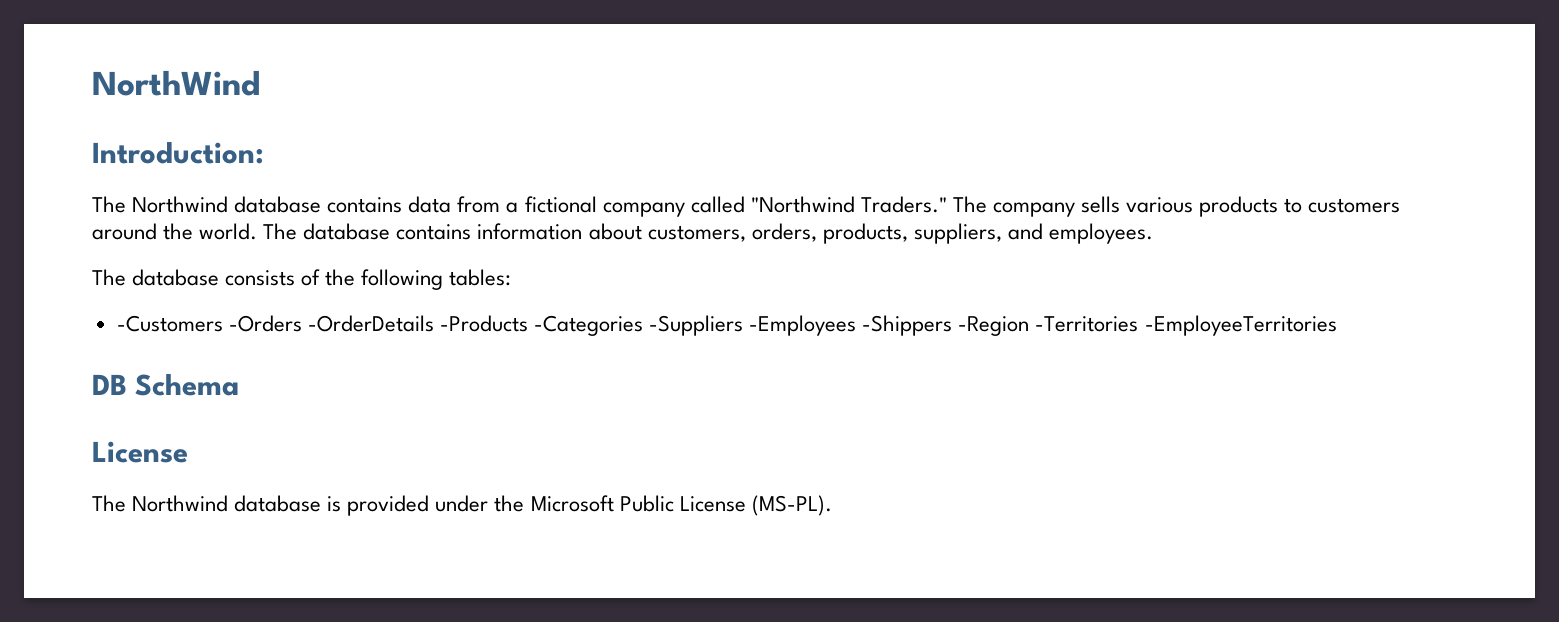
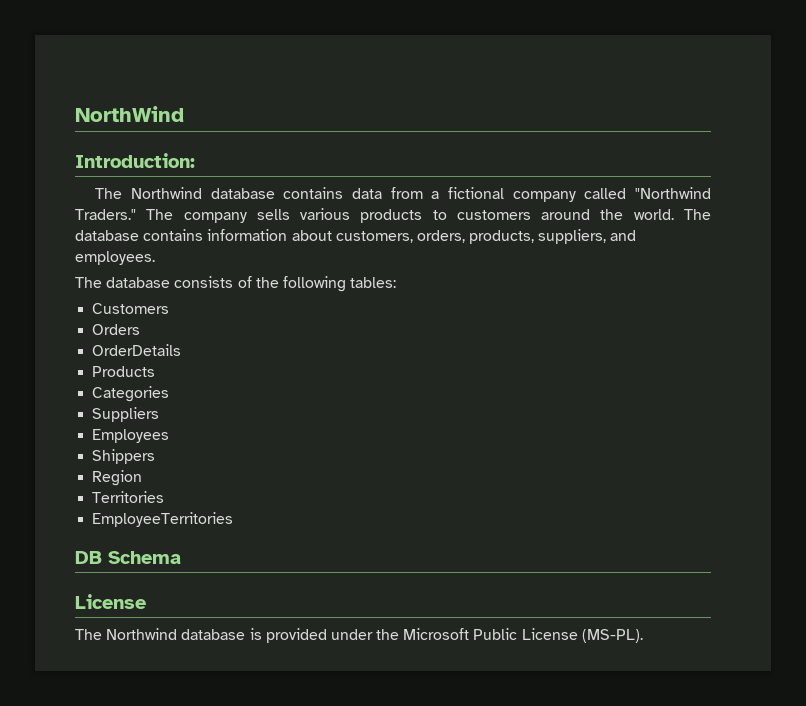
[116,315,1337,336] -Customers -Orders -OrderDetails -Products -Categories -Suppliers -Employees -Shippers -Region -Territories -EmployeeTerritories -> [92,303,170,314] [92,324,141,335] [92,344,182,356] [92,366,156,377] [92,386,170,402] [92,407,160,422] [92,429,170,443] [92,449,156,464] [92,470,143,486] [92,491,165,503] [92,512,234,527] Customers // Orders // OrderDetails // Products // Categories // Suppliers // Employees // Shippers // Region // Territories // EmployeeTerritories

